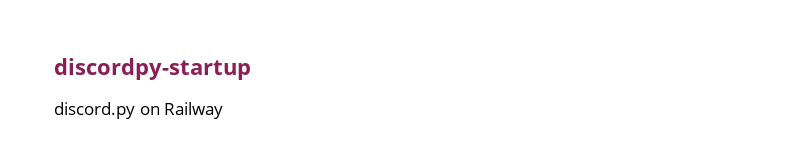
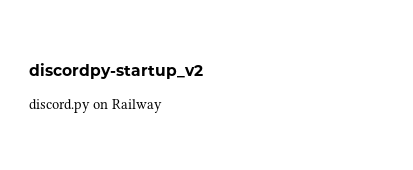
[54,58,251,80] discordpy-startup -> [29,63,203,79] discordpy-startup_v2

